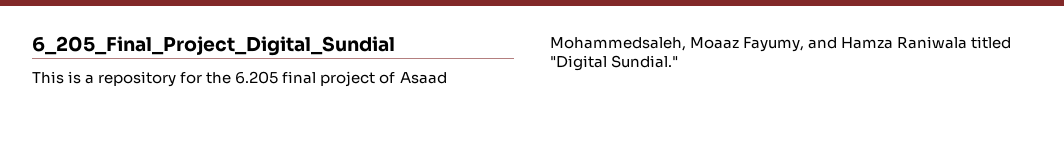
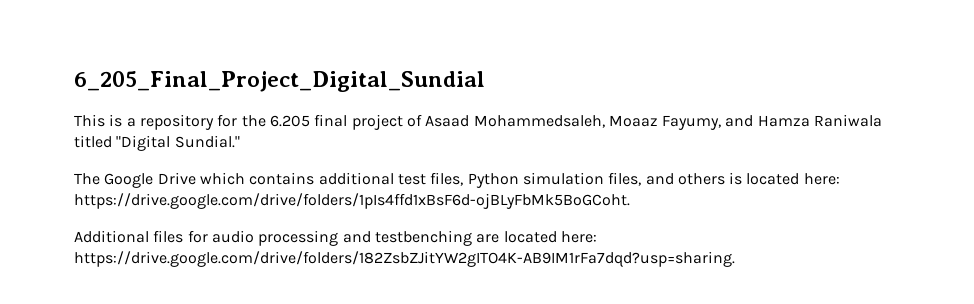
(679, 61) none -> [74,172,840,188] [74,193,630,209] [74,230,597,246] [74,251,735,267] // The Google Drive which contains additional test files, Python simulation files, and others is located here: https://drive.google.com/drive/folders/1pIs4ffd1xBsF6d-ojBLyFbMk5BoGCoht. // Additional files for audio processing and testbenching are located here: https://drive.google.com/drive/folders/182ZsbZJitYW2gITO4K-AB9IM1rFa7dqd?usp=sharing.

